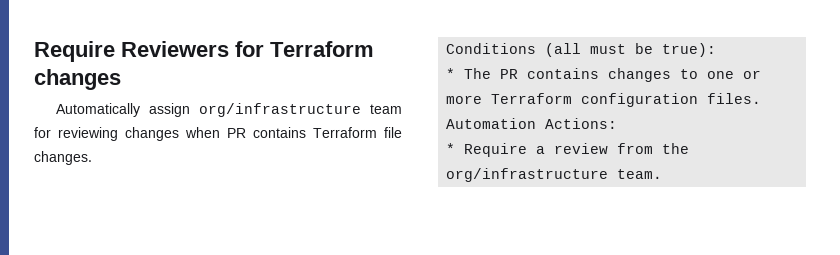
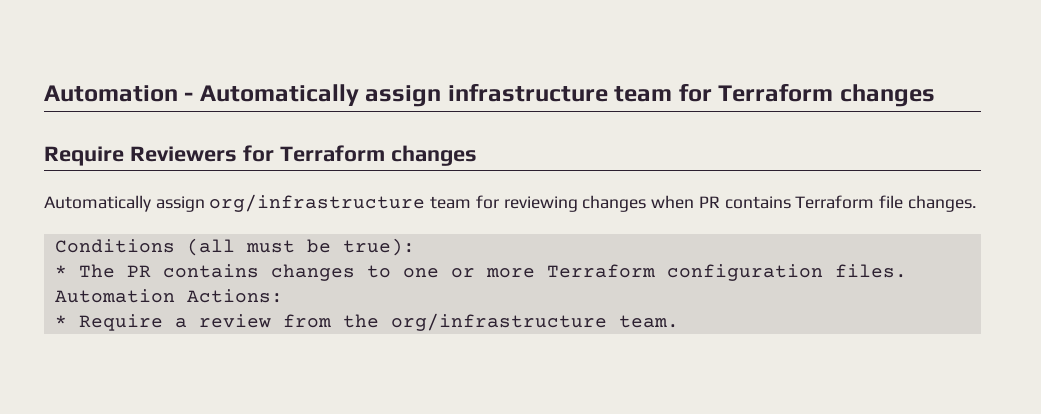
(34, 51) none -> [44,83,935,107] Automation - Automatically assign infrastructure team for Terraform changes //

